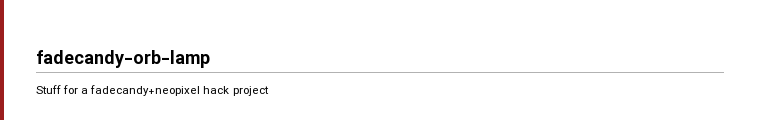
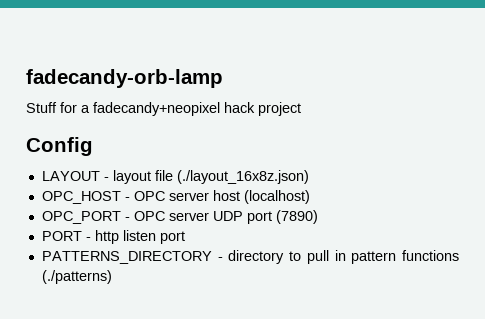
(269, 91) none -> [26,137,93,156] [41,170,309,184] [41,190,310,204] [41,210,318,224] [41,230,185,244] [41,250,460,264] [41,270,112,284] // Config // LAYOUT - layout file (./layout_16x8z.json) // OPC_HOST - OPC server host (localhost) // OPC_PORT - OPC server UDP port (7890) // PORT - http listen port // PATTERNS_DIRECTORY - directory to pull in pattern functions (./patterns)

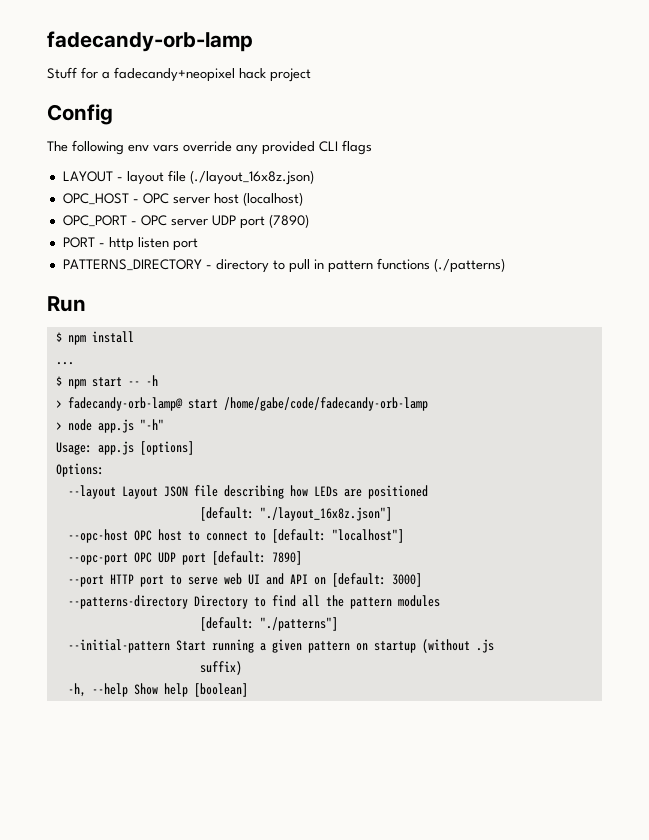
(93, 146) none -> [47,140,372,155] // The following env vars override any provided CLI flags
(112, 277) none -> [47,296,86,312] [55,331,134,345] [55,362,74,365] [55,375,158,389] [55,397,428,411] [55,419,164,433] [55,441,194,455] [55,463,104,477] [67,485,428,499] [199,507,392,521] [67,529,404,543] [67,551,302,565] [67,573,422,587] [67,595,440,609] [199,617,338,631] [67,639,494,653] [199,661,242,675] [67,683,248,697] // Run // $ npm install // ... // $ npm start -- -h // > fadecandy-orb-lamp@ start /home/gabe/code/fadecandy-orb-lamp // > node app.js "-h" // Usage: app.js [options] // Options: // --layout Layout JSON file describing how LEDs are positioned // [default: "./layout_16x8z.json"] // --opc-host OPC host to connect to [default: "localhost"] // --opc-port OPC UDP port [default: 7890] // --port HTTP port to serve web UI and API on [default: 3000] // --patterns-directory Directory to find all the pattern modules // [default: "./patterns"] // --initial-pattern Start running a given pattern on startup (without .js // suffix) // -h, --help Show help [boolean]

